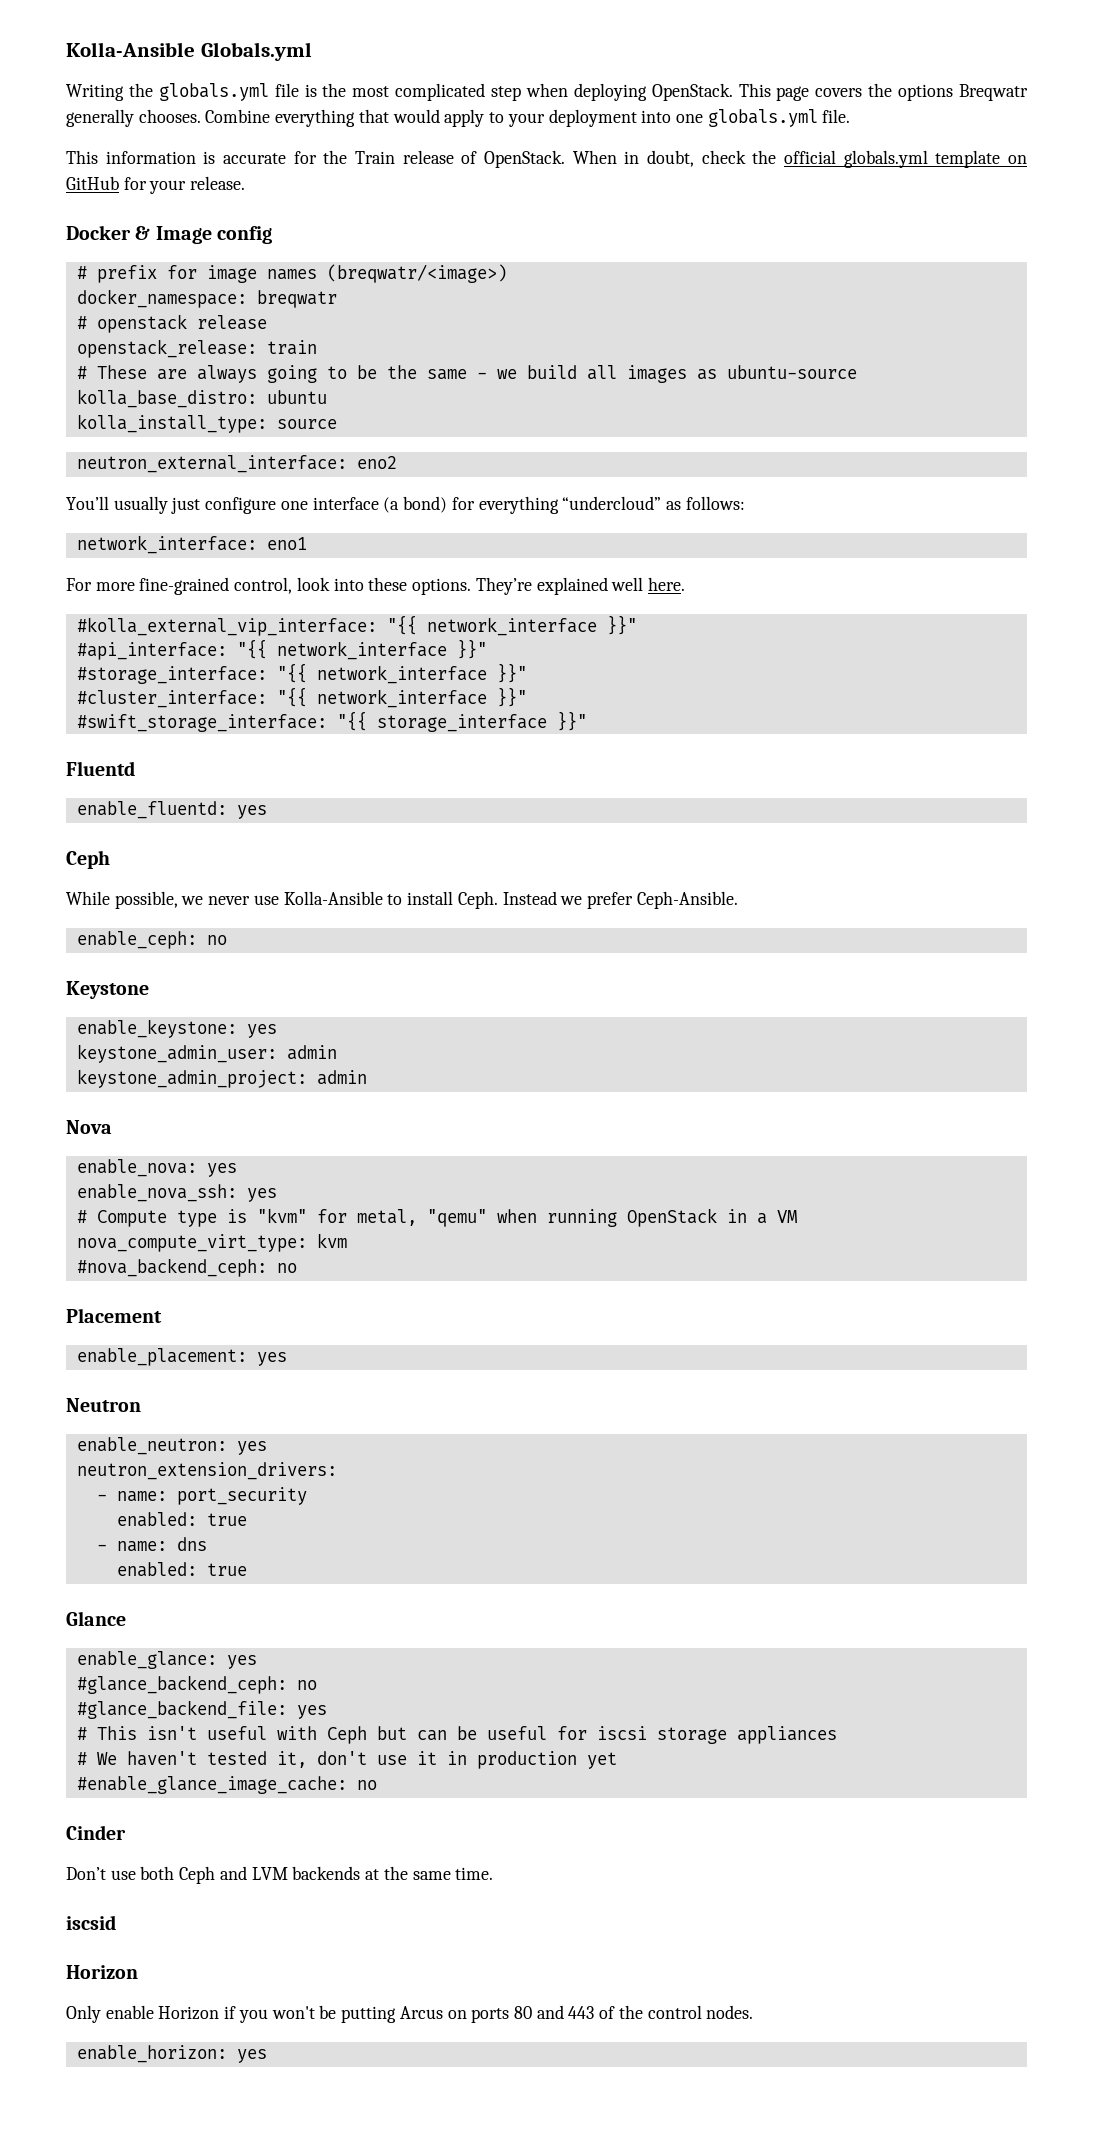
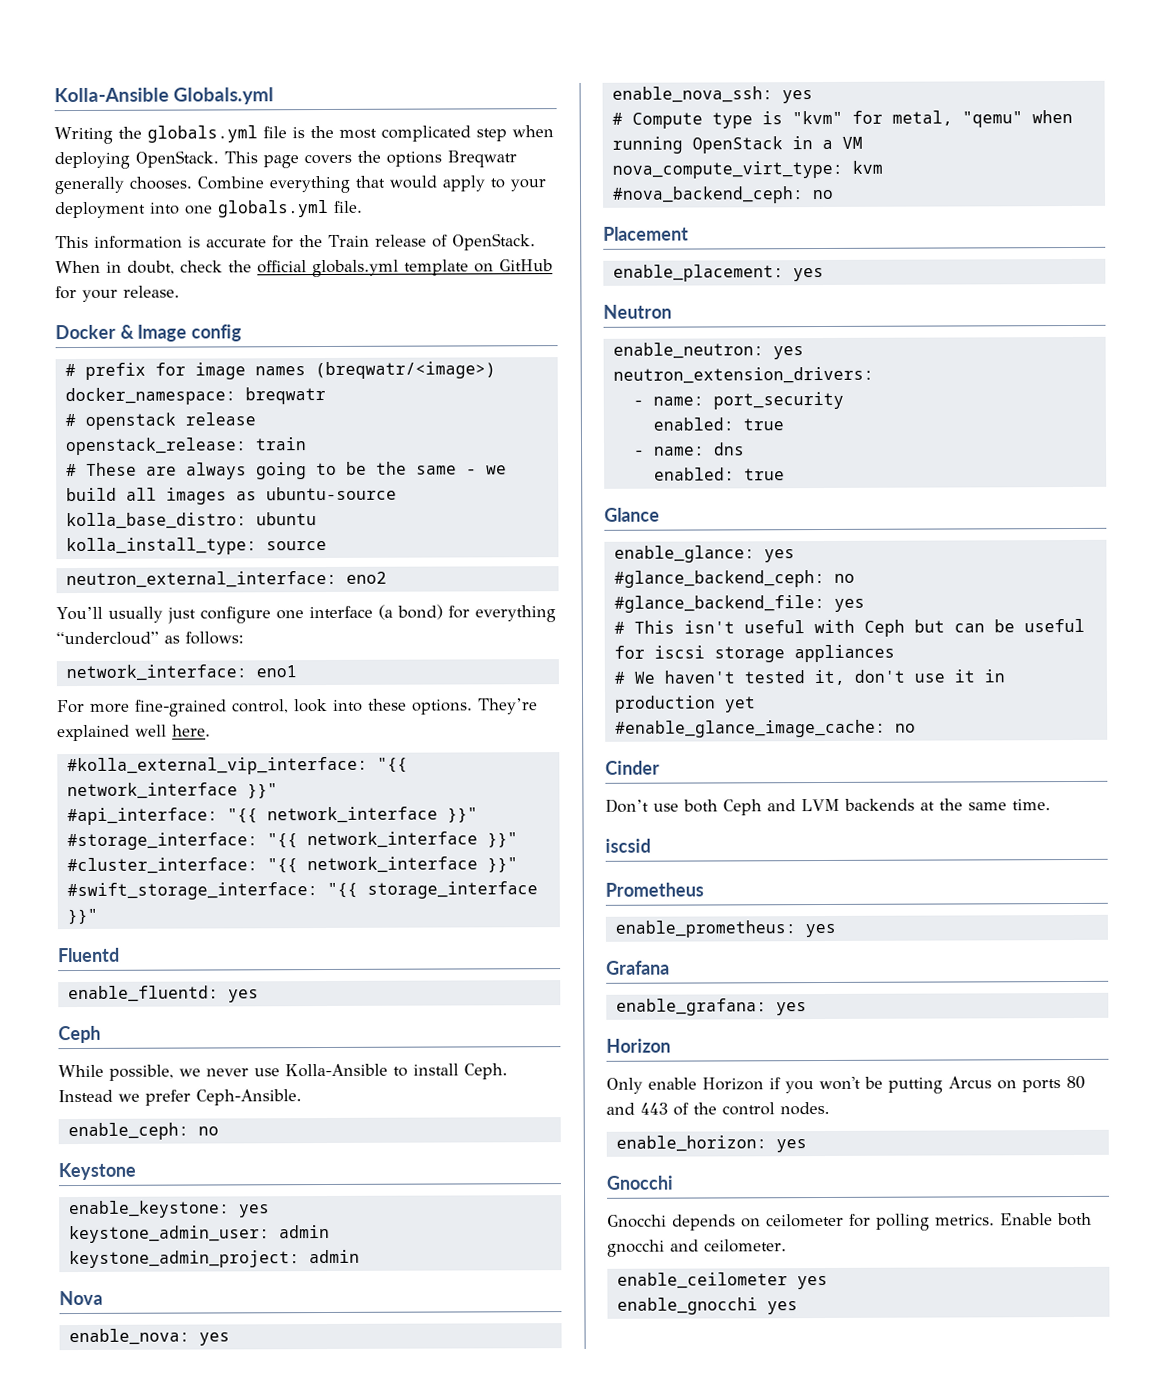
(116, 1922) none -> [605,882,704,897] [614,920,836,938] [606,960,670,975] [615,998,807,1016] // Prometheus // enable_prometheus: yes // Grafana // enable_grafana: yes
(267, 2056) none -> [606,1175,673,1190] [607,1212,1092,1231] [607,1239,787,1257] [616,1272,828,1290] [616,1297,798,1315] // Gnocchi // Gnocchi depends on ceilometer for polling metrics. Enable both gnocchi and ceilometer. // enable_ceilometer yes // enable_gnocchi yes

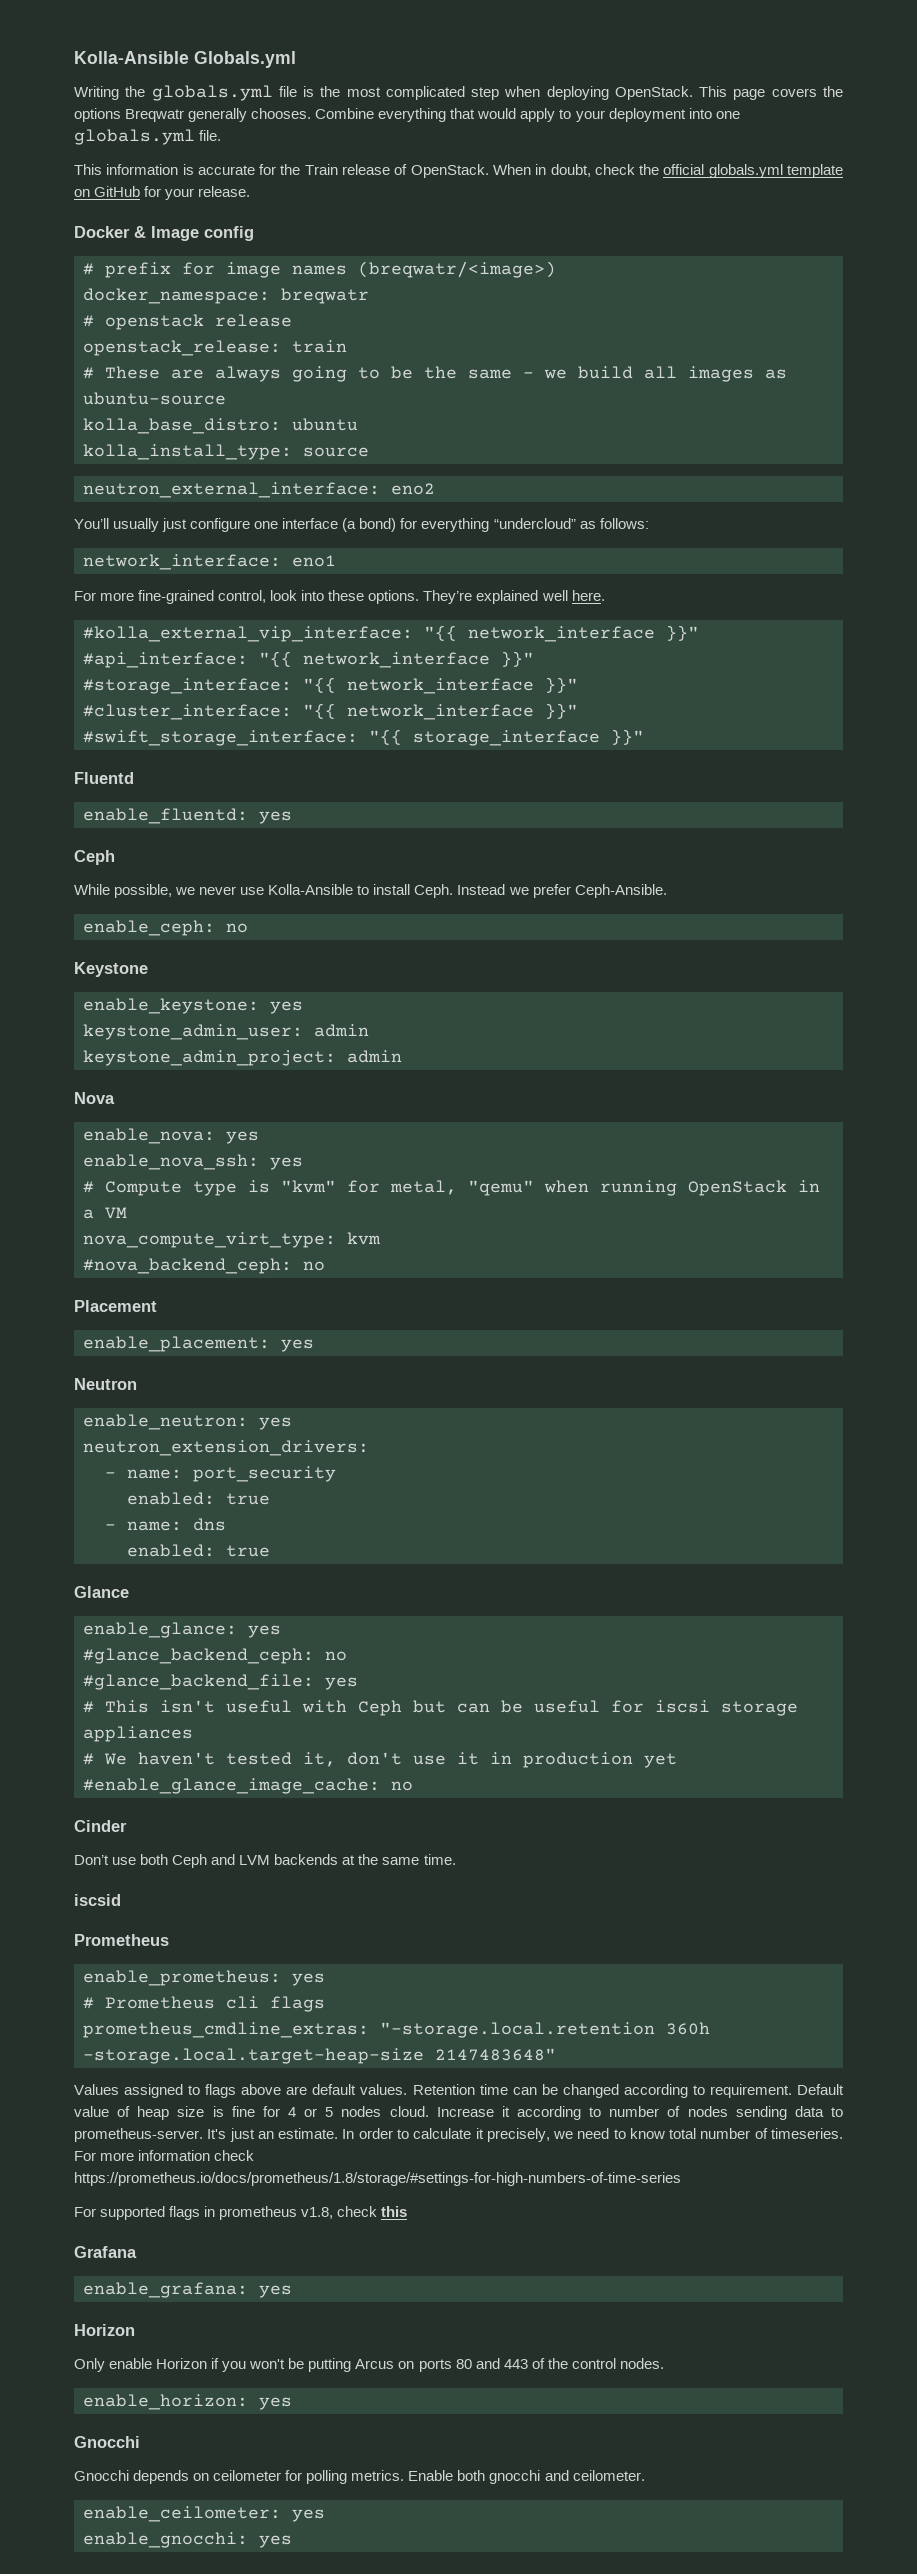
(836, 930) none -> [83,1996,325,2012] [83,2022,710,2038] [83,2048,556,2064] [74,2084,844,2098] [74,2106,843,2120] [74,2128,844,2142] [74,2150,255,2161] [74,2172,681,2186] [74,2206,408,2220] // # Prometheus cli flags // prometheus_cmdline_extras: "-storage.local.retention 360h -storage.local.target-heap-size 2147483648" // Values assigned to flags above are default values. Retention time can be changed according to requirement. Default value of heap size is fine for 4 or 5 nodes cloud. Increase it according to number of nodes sending data to prometheus-server. It's just an estimate. In order to calculate it precisely, we need to know total number of timeseries. For more information check https://prometheus.io/docs/prometheus/1.8/storage/#settings-for-high-numbers-of-time-series // For supported flags in prometheus v1.8, check this
[616,1272,828,1290] [616,1297,758,1315] enable_ceilometer yes // enable_gnocchi -> [83,2506,325,2522] [83,2532,248,2548] enable_ceilometer: yes // enable_gnocchi:

